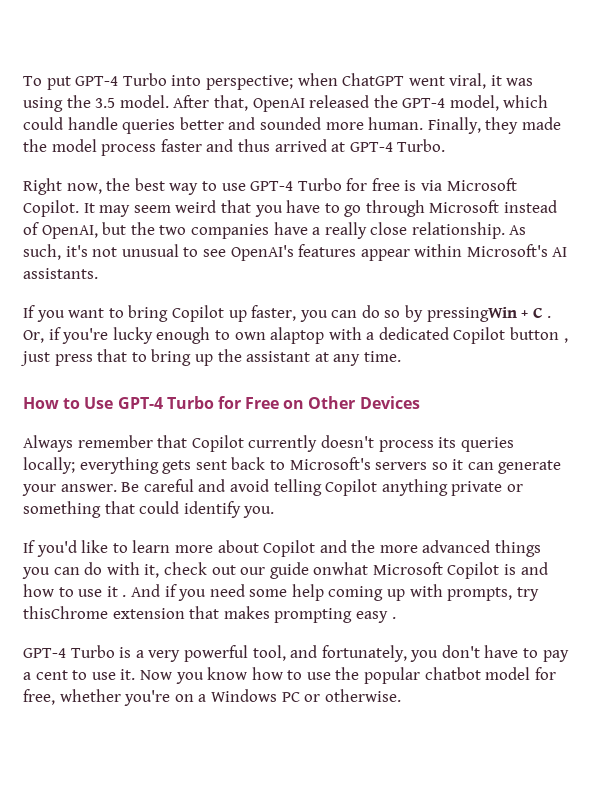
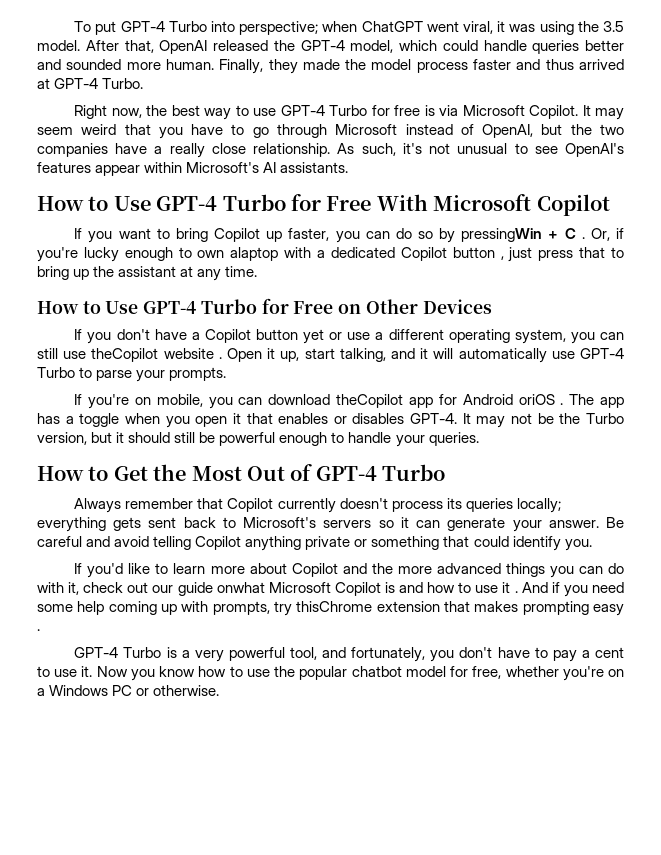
(98, 273) none -> [37,194,610,216] // How to Use GPT-4 Turbo for Free With Microsoft Copilot
(420, 402) none -> [74,329,624,344] [37,348,624,363] [37,367,227,382] [74,394,624,409] [37,413,624,428] [37,432,479,447] [37,464,446,481] // If you don't have a Copilot button yet or use a different operating system, you can still use theCopilot website . Open it up, start talking, and it will automatically use GPT-4 Turbo to parse your prompts. // If you're on mobile, you can download theCopilot app for Android oriOS . The app has a toggle when you open it that enables or disables GPT-4. It may not be the Turbo version, but it should still be powerful enough to handle your queries. // How to Get the Most Out of GPT-4 Turbo

